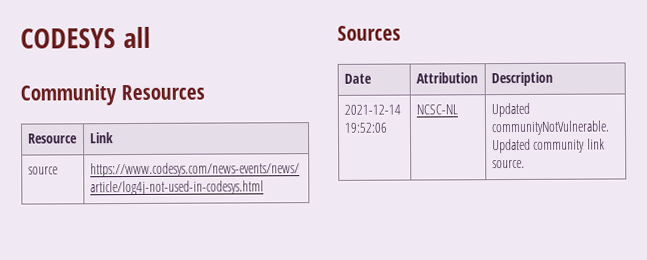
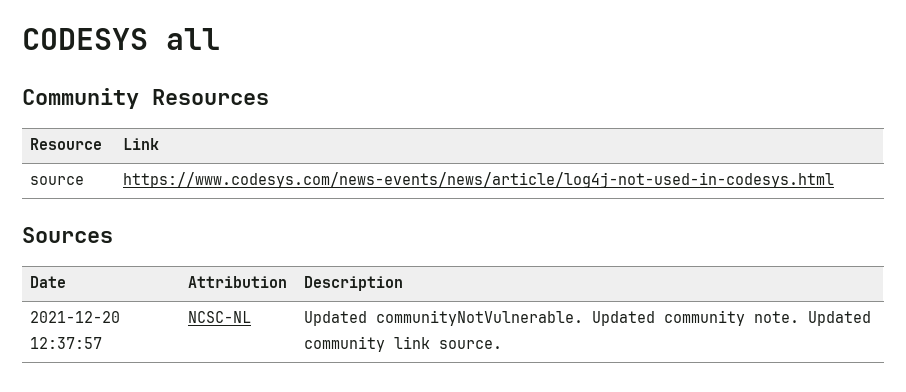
[343,104,401,115] [343,122,388,133] 2021-12-14 19:52:06 -> [29,311,120,323] [29,337,102,349] 2021-12-20 12:37:57
(586, 146) none -> [753,311,871,326] [303,336,385,352] note. Updated community

